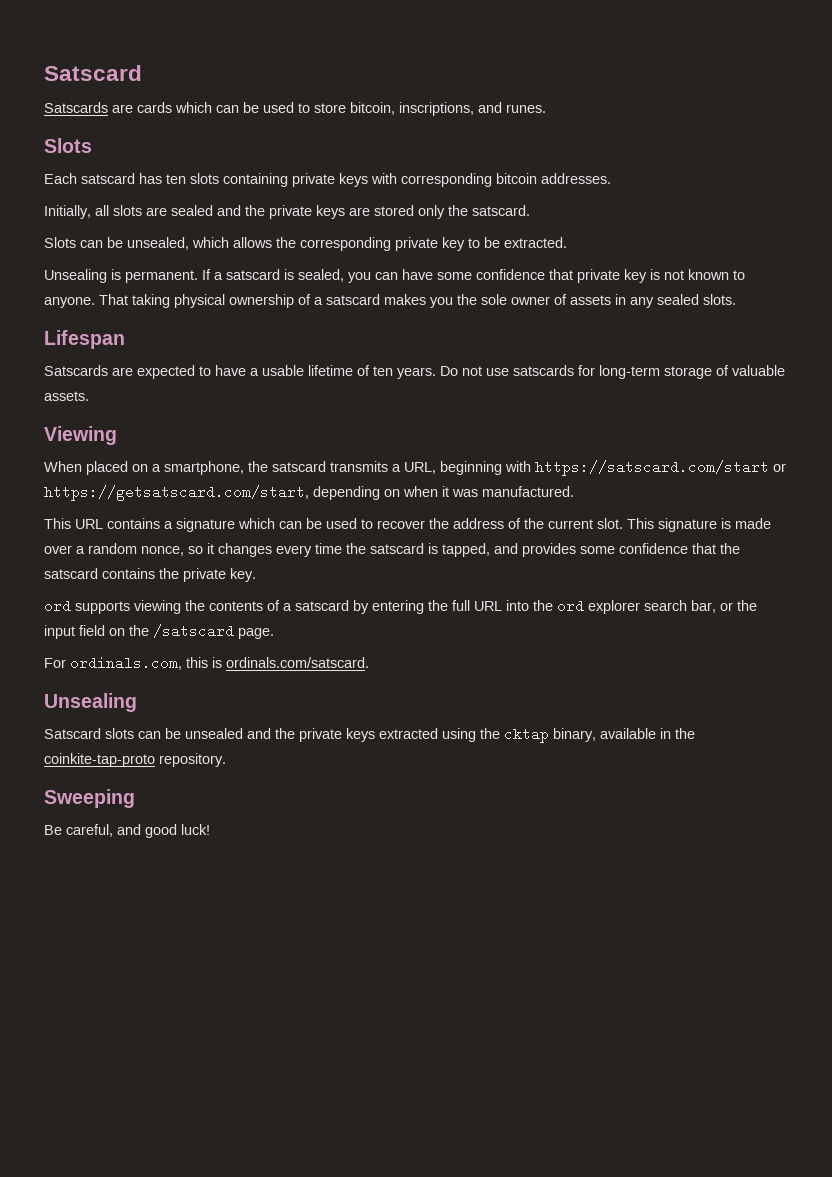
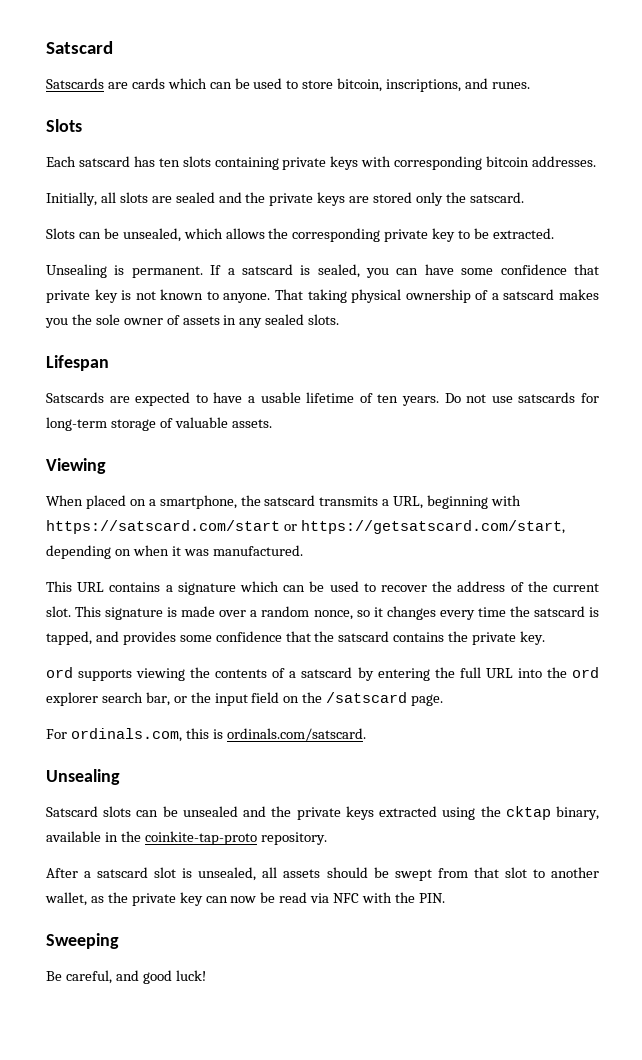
(226, 760) none -> [46,867,599,881] [45,892,445,906] // After a satscard slot is unsealed, all assets should be swept from that slot to another wallet, as the private key can now be read via NFC with the PIN.

